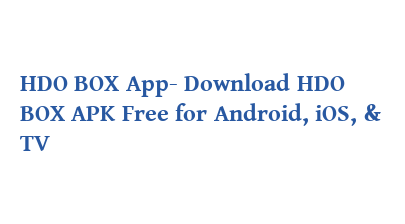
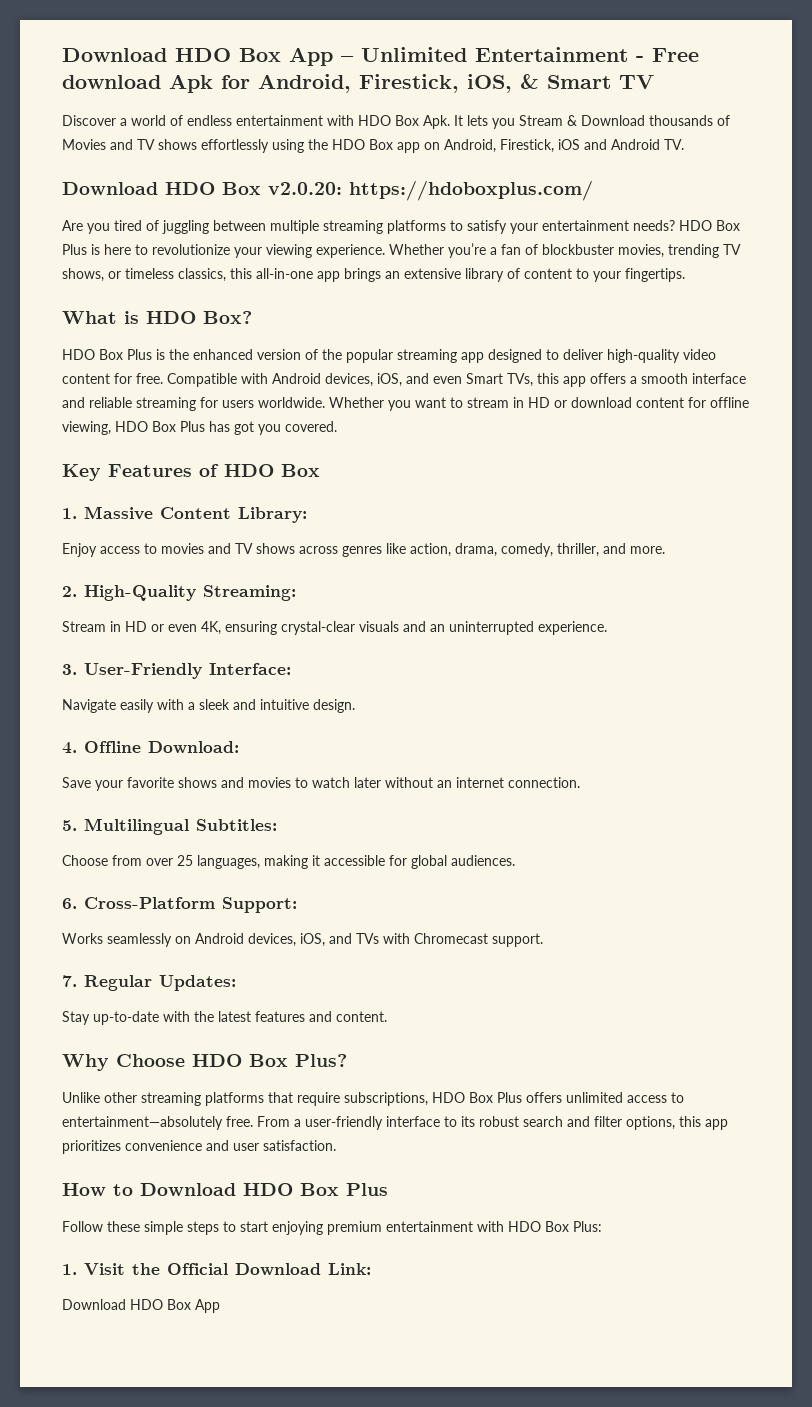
[20,73,345,97] [20,106,169,121] HDO BOX App- Download HDO BOX APK Free -> [62,47,699,66] [62,74,213,93] Download HDO Box App – Unlimited Entertainment - Free download Apk
(309, 114) none -> [359,74,459,93] Firestick,
[20,136,50,151] TV -> [547,75,654,89] [62,115,730,129] [62,139,684,153] [62,180,593,201] [62,220,740,234] [62,243,741,258] [62,268,685,282] [62,311,252,324] [62,349,716,363] [62,373,746,387] [62,397,749,411] [62,421,337,435] [62,464,320,481] [62,506,307,523] [62,543,665,557] [62,585,296,601] [62,621,607,635] [62,663,291,679] [62,699,355,713] [62,741,239,754] [62,777,580,791] [62,818,277,835] [62,855,515,869] [62,897,297,913] [62,933,543,947] [62,975,236,991] [62,1011,387,1025] [62,1054,347,1071] [62,1092,684,1106] [62,1116,728,1130] [62,1140,336,1154] [62,1183,388,1196] [62,1221,602,1235] [62,1263,371,1276] [62,1299,220,1313] Smart TV // Discover a world of endless entertainment with HDO Box Apk. It lets you Stream & Download thousands of Movies and TV shows effortlessly using the HDO Box app on Android, Firestick, iOS and Android TV. // Download HDO Box v2.0.20: https://hdoboxplus.com/ // Are you tired of juggling between multiple streaming platforms to satisfy your entertainment needs? HDO Box Plus is here to revolutionize your viewing experience. Whether you’re a fan of blockbuster movies, trending TV shows, or timeless classics, this all-in-one app brings an extensive library of content to your fingertips. // What is HDO Box? // HDO Box Plus is the enhanced version of the popular streaming app designed to deliver high-quality video content for free. Compatible with Android devices, iOS, and even Smart TVs, this app offers a smooth interface and reliable streaming for users worldwide. Whether you want to stream in HD or download content for offline viewing, HDO Box Plus has got you covered. // Key Features of HDO Box // 1. Massive Content Library: // Enjoy access to movies and TV shows across genres like action, drama, comedy, thriller, and more. // 2. High-Quality Streaming: // Stream in HD or even 4K, ensuring crystal-clear visuals and an uninterrupted experience. // 3. User-Friendly Interface: // Navigate easily with a sleek and intuitive design. // 4. Offline Download: // Save your favorite shows and movies to watch later without an internet connection. // 5. Multilingual Subtitles: // Choose from over 25 languages, making it accessible for global audiences. // 6. Cross-Platform Support: // Works seamlessly on Android devices, iOS, and TVs with Chromecast support. // 7. Regular Updates: // Stay up-to-date with the latest features and content. // Why Choose HDO Box Plus? // Unlike other streaming platforms that require subscriptions, HDO Box Plus offers unlimited access to entertainment—absolutely free. From a user-friendly interface to its robust search and filter options, this app prioritizes convenience and user satisfaction. // How to Download HDO Box Plus // Follow these simple steps to start enjoying premium entertainment with HDO Box Plus: // 1. Visit the Official Download Link: // Download HDO Box App

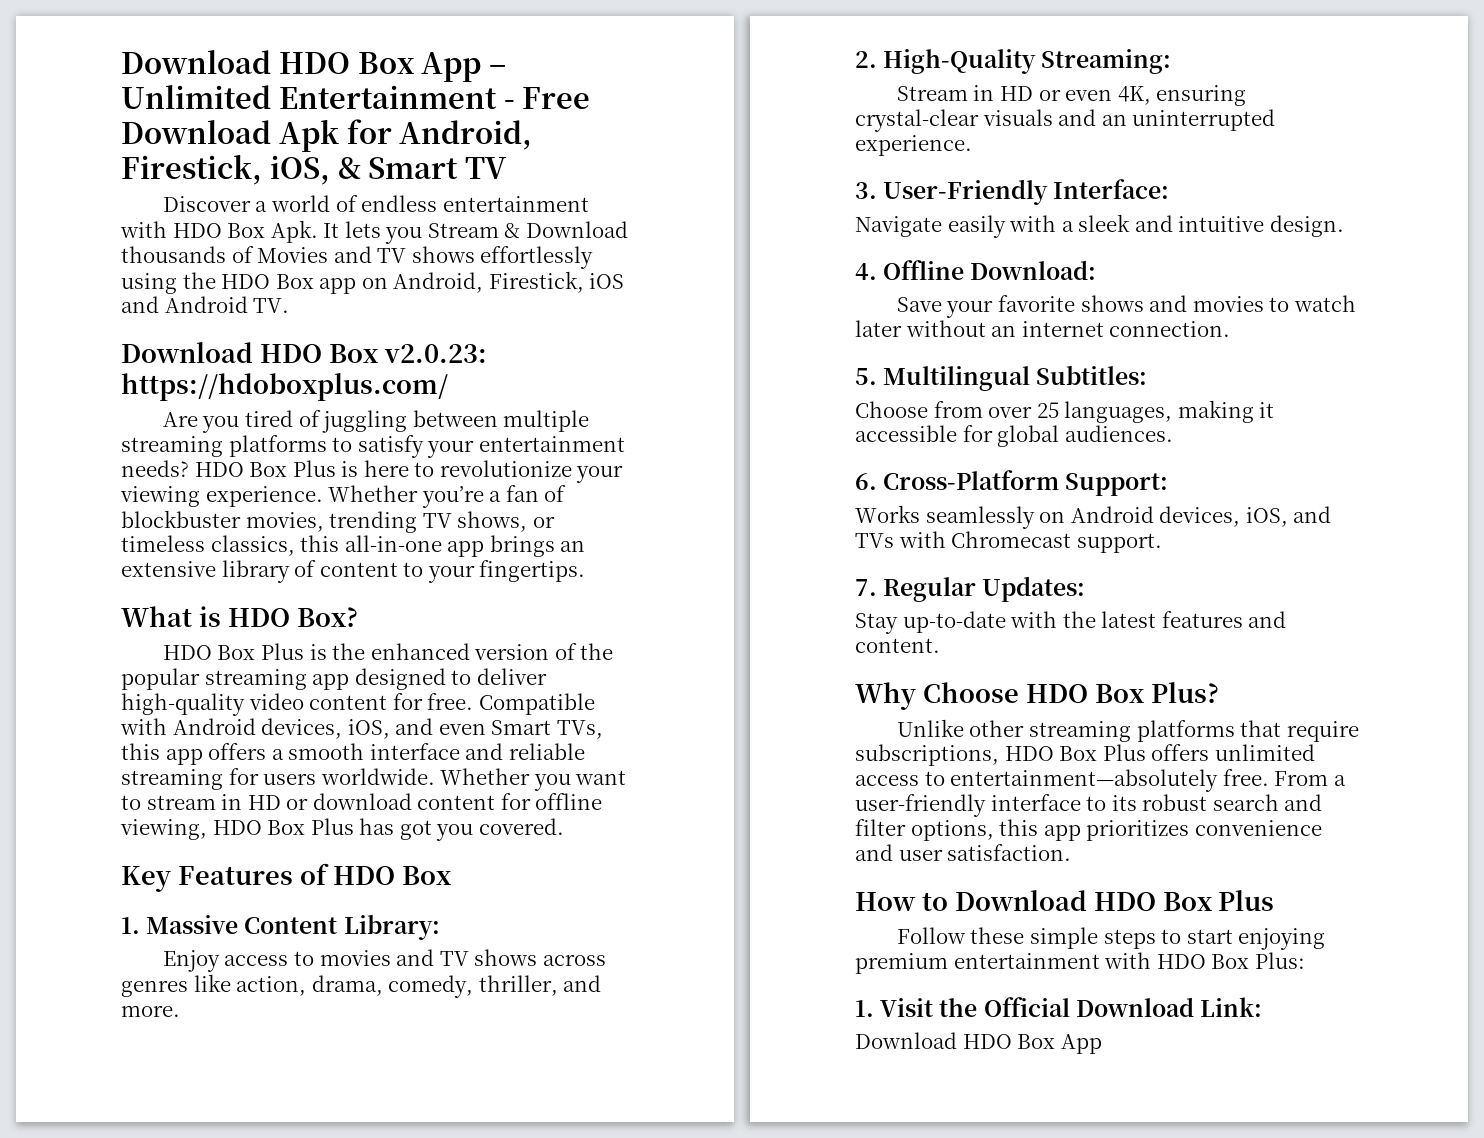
[62,75,161,89] download -> [121,120,271,144] Download
[268,182,342,195] v2.0.20: -> [383,344,487,363] v2.0.23:

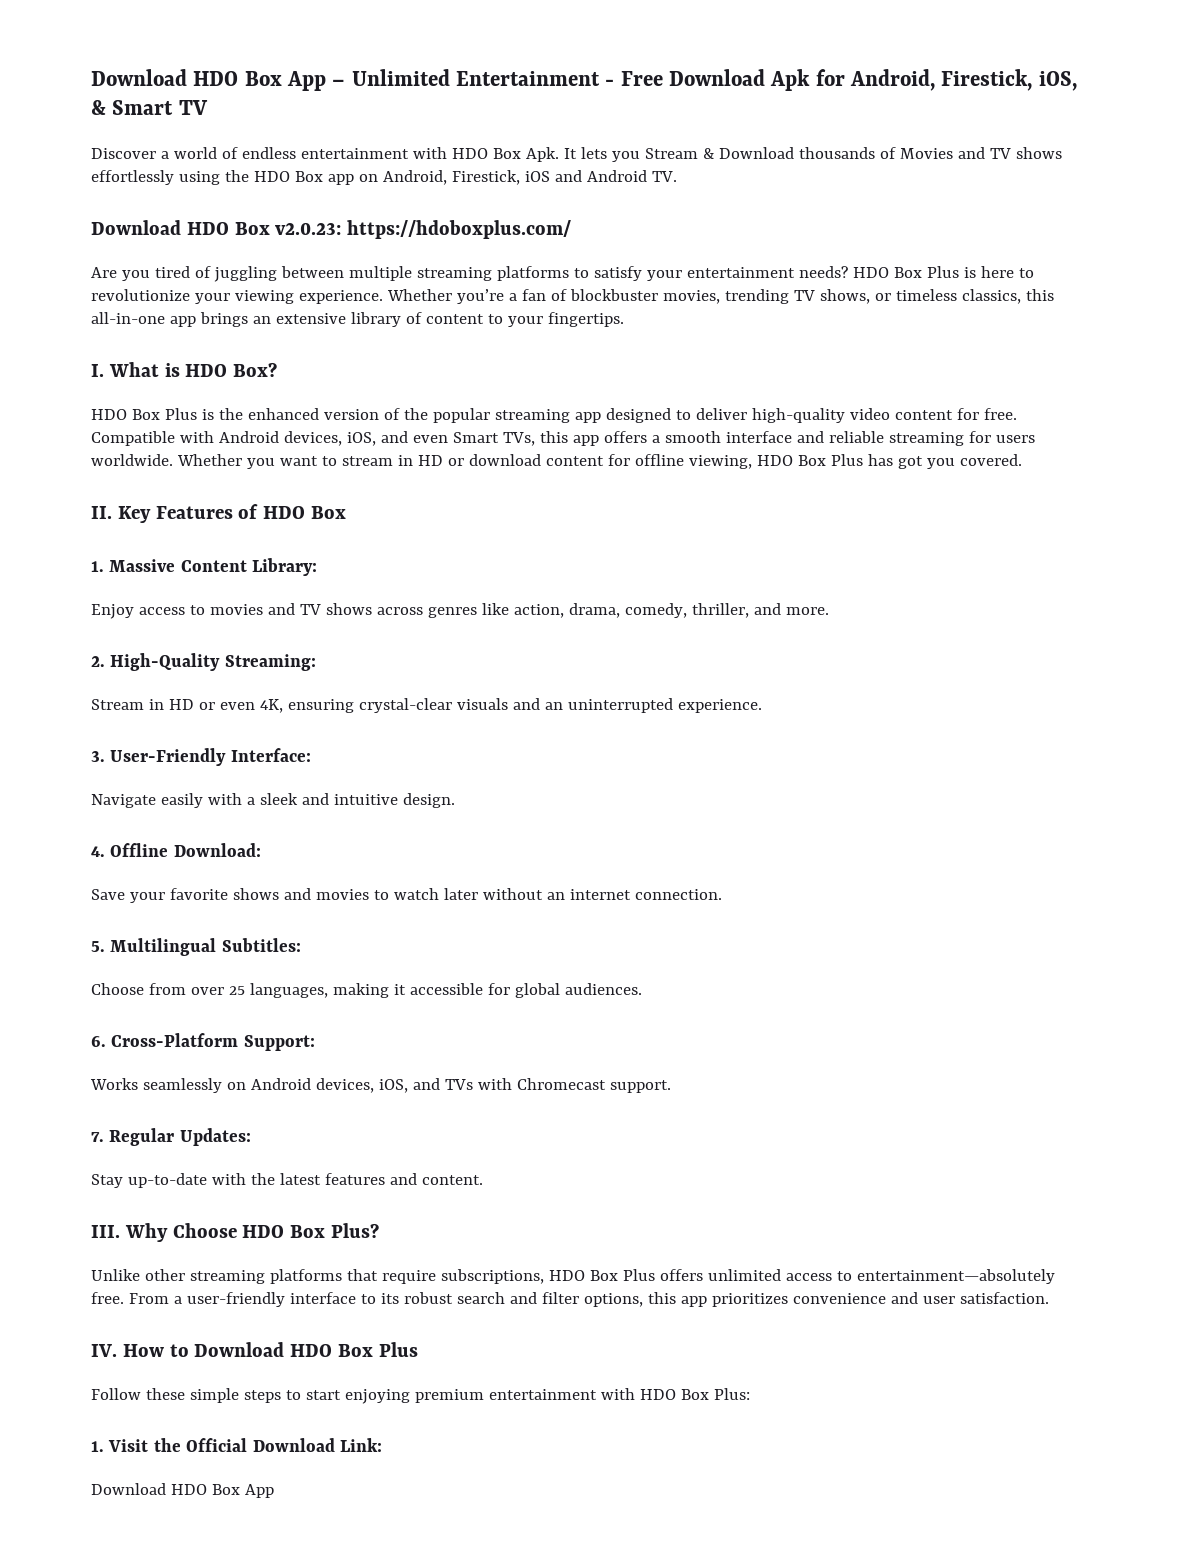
(586, 571) none -> [91,364,104,377] I.
(564, 826) none -> [91,506,112,519] II.
(940, 645) none -> [91,1225,120,1238] III.
(1072, 852) none -> [91,1344,117,1357] IV.

